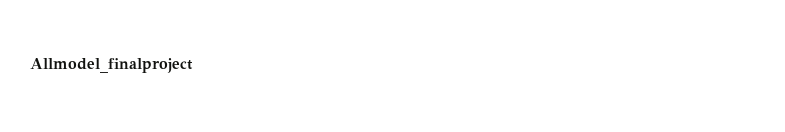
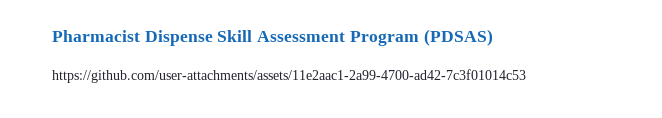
[30,58,193,73] Allmodel_finalproject -> [52,29,493,46] [52,69,526,83] Pharmacist Dispense Skill Assessment Program (PDSAS) // https://github.com/user-attachments/assets/11e2aac1-2a99-4700-ad42-7c3f01014c53

